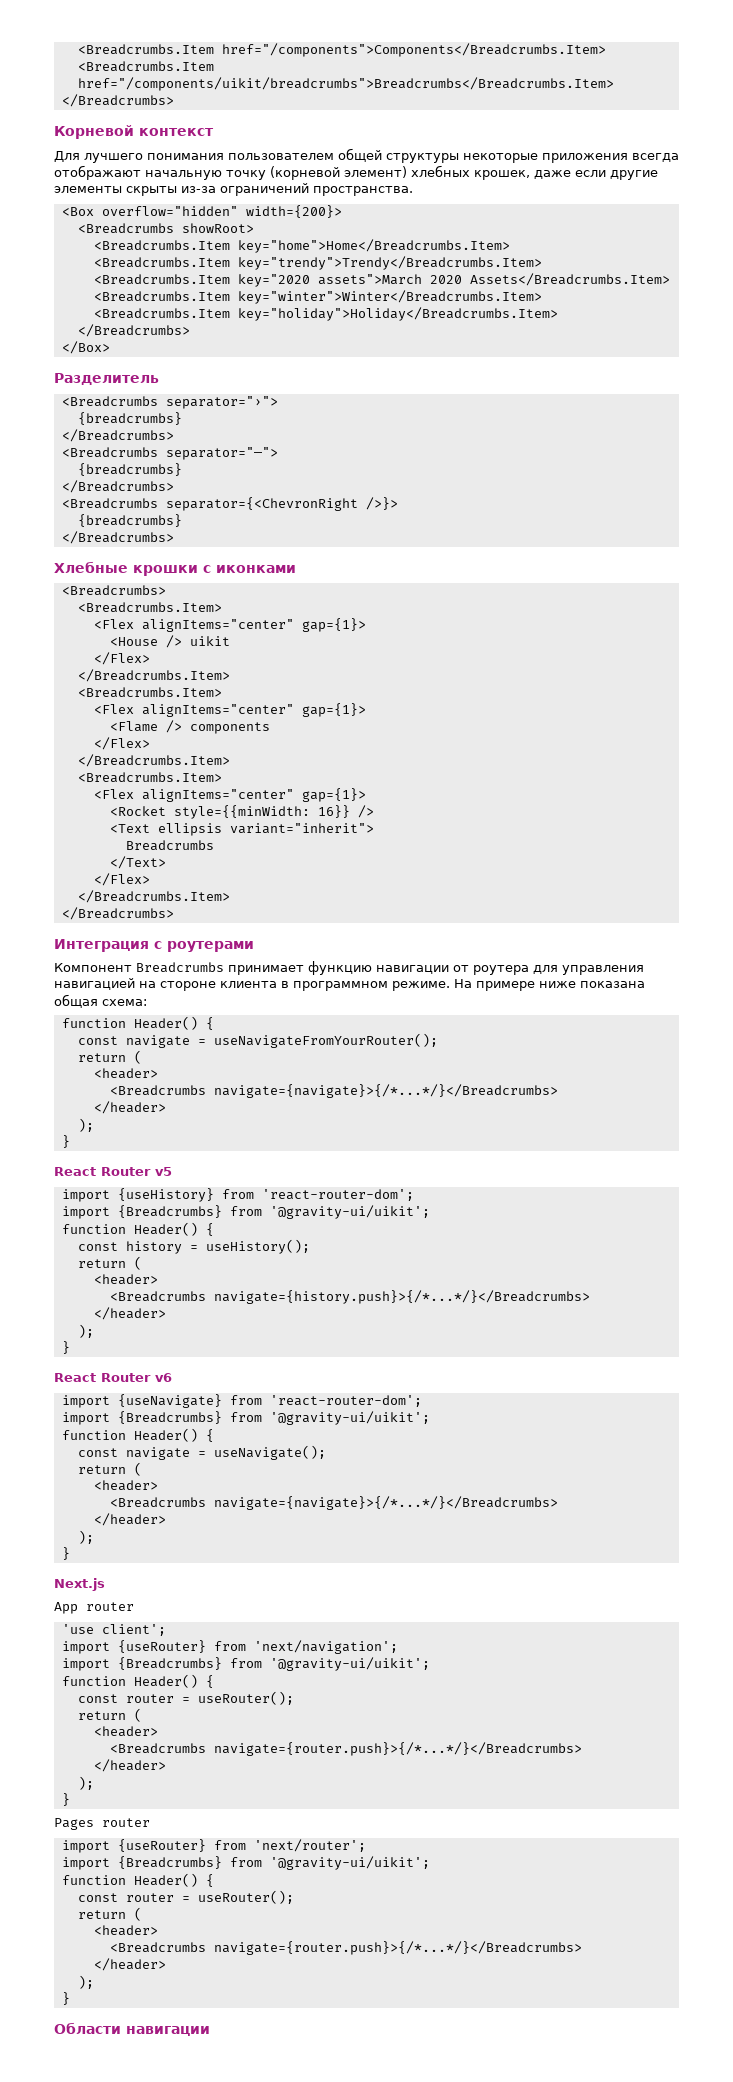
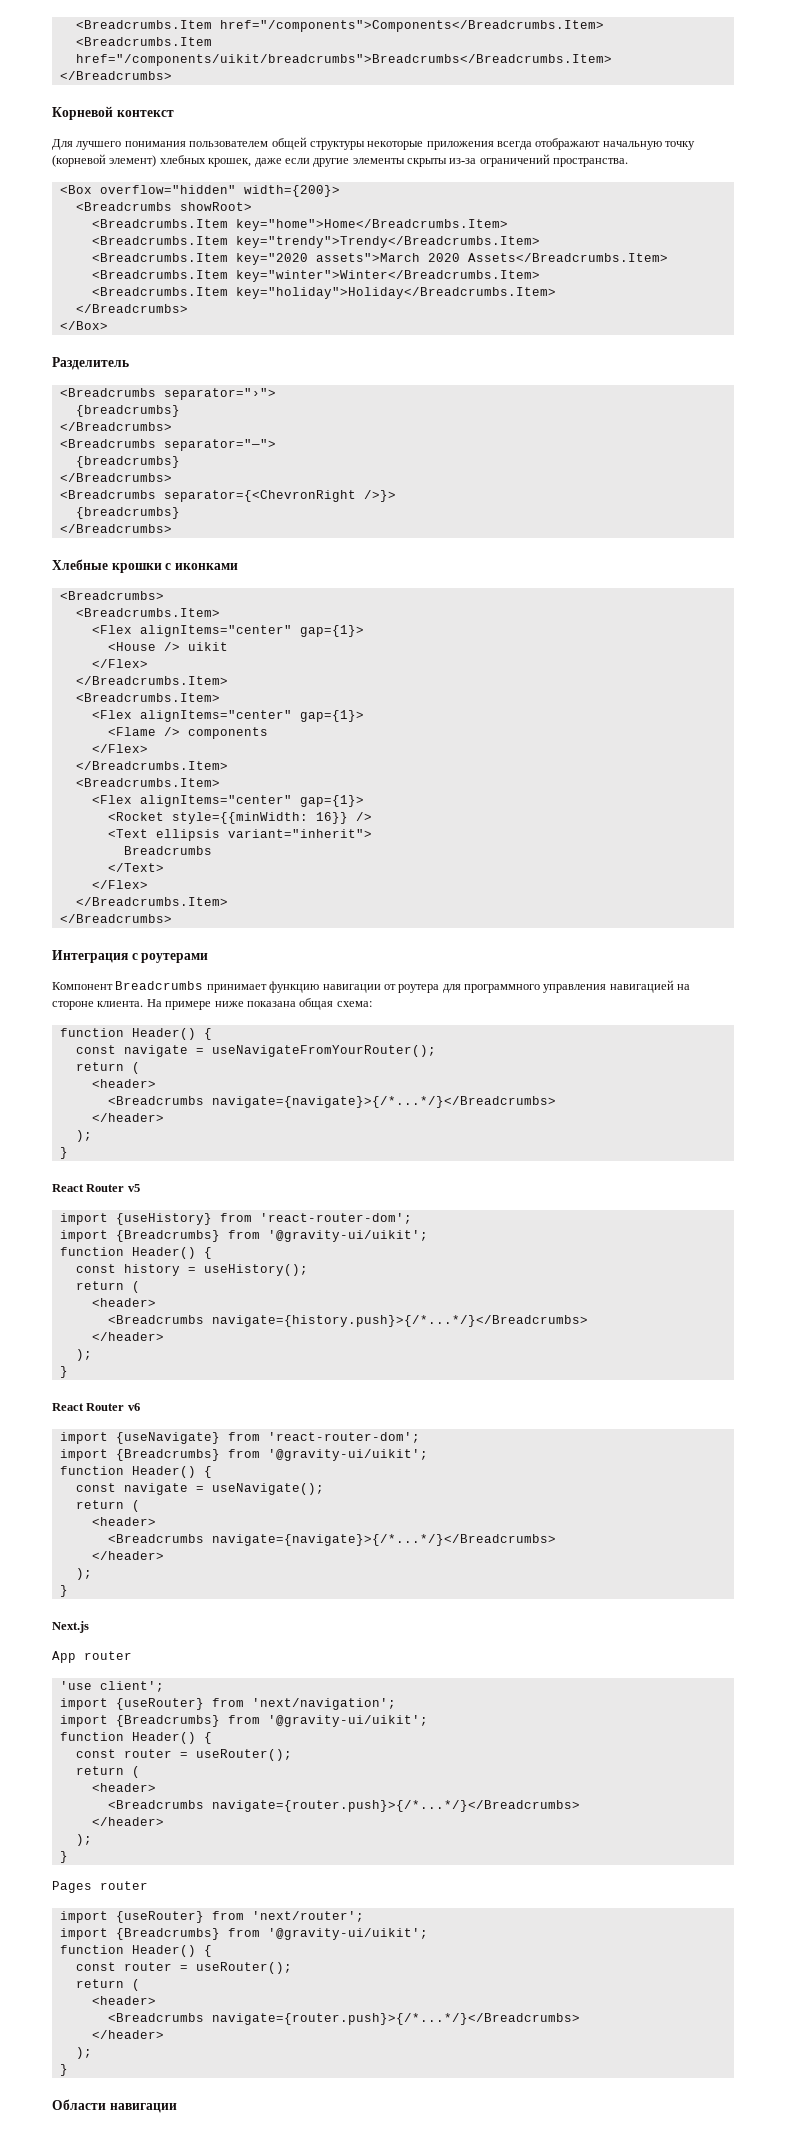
(558, 969) none -> [464,984,540,993] программного
[220,981,450,991] клиента в программном режиме. -> [97,1001,144,1007] клиента.

